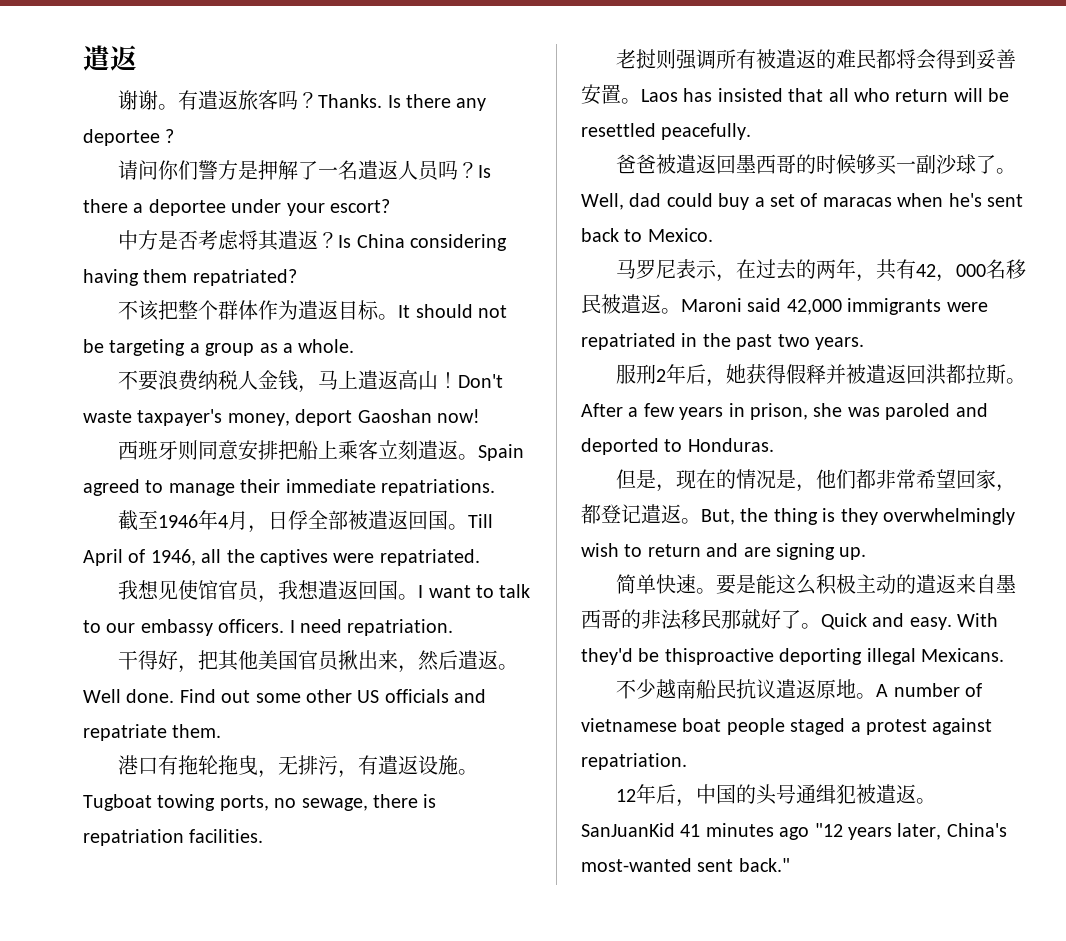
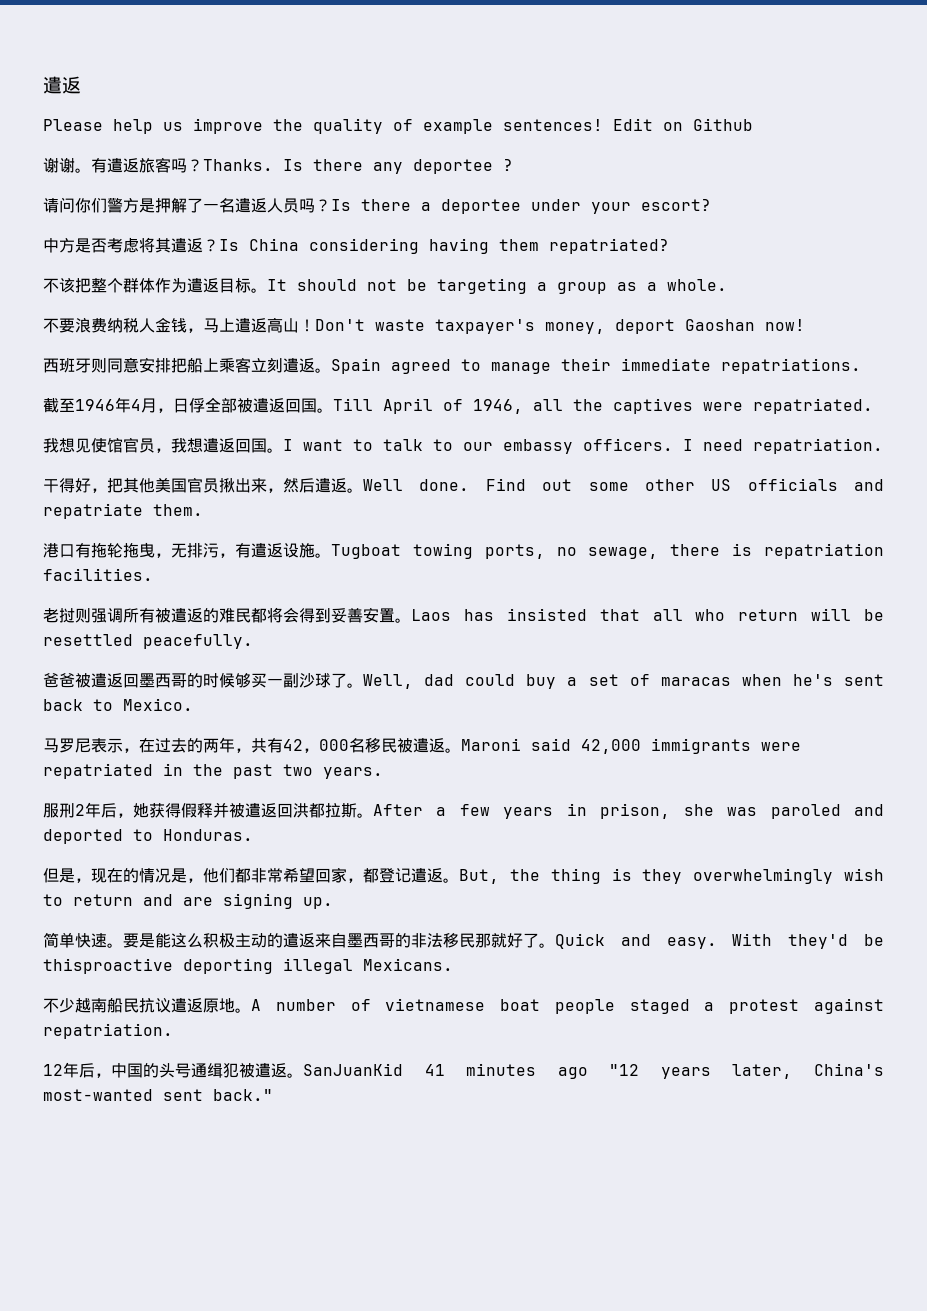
[83,45,137,71] 遣返 -> [43,76,81,94] [43,118,753,134] 遣返 // Please help us improve the quality of example sentences! Edit on Github

